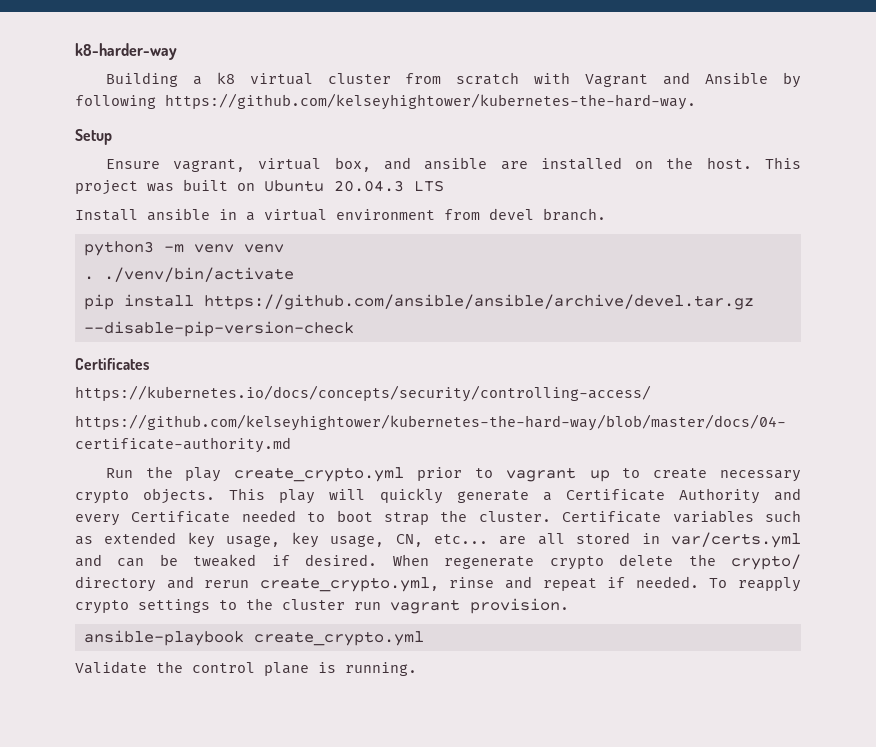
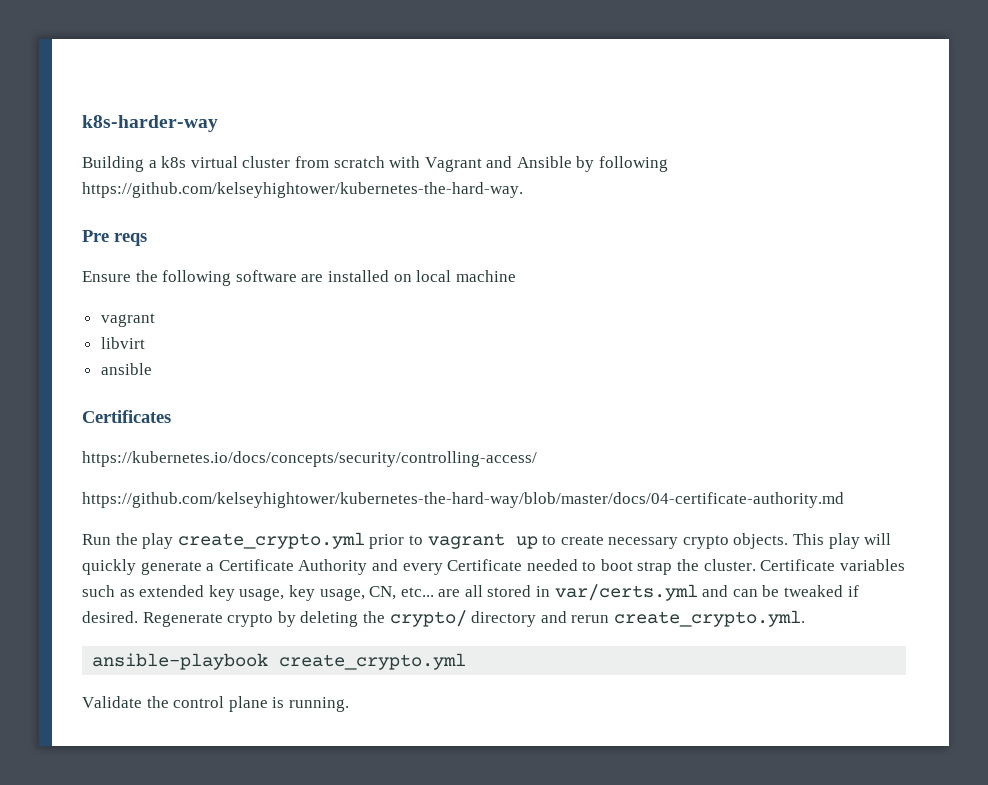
[75,43,177,60] k8-harder-way -> [82,115,218,132] k8s-harder-way
[216,72,235,84] k8 -> [161,156,187,168] k8s
[75,129,112,145] Setup -> [82,230,147,246] Pre reqs
[173,157,801,172] [75,179,444,195] [75,208,606,221] [83,241,284,256] [83,267,294,282] [83,294,754,310] [83,321,354,337] vagrant, virtual box, and ansible are installed on the host. This project was built on Ubuntu 20.04.3 LTS // Install ansible in a virtual environment from devel branch. // python3 -m venv venv // . ./venv/bin/activate // pip install https://github.com/ansible/ansible/archive/devel.tar.gz --disable-pip-version-check -> [135,270,516,286] [100,313,155,327] [100,337,145,349] [100,363,152,375] the following software are installed on local machine // vagrant // libvirt // ansible
[392,554,674,570] When regenerate crypto delete -> [142,611,359,627] Regenerate crypto by deleting
[259,576,802,592] [75,598,569,614] create_crypto.yml, rinse and repeat if needed. To reapply crypto settings to the cluster run vagrant provision. -> [613,610,805,627] create_crypto.yml.

